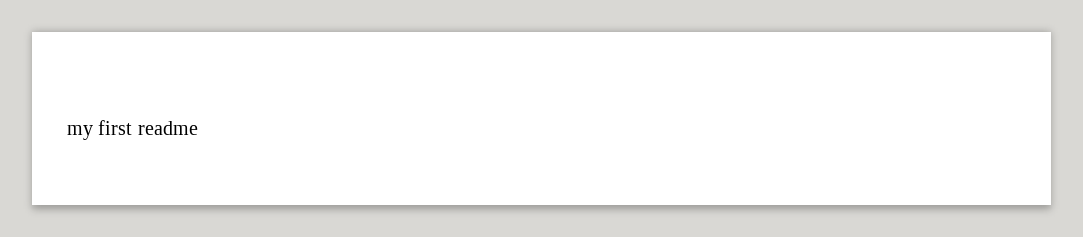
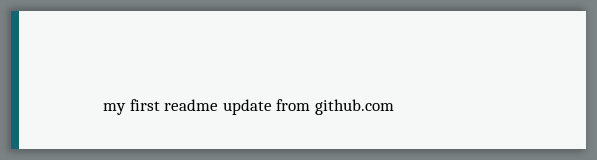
(198, 128) none -> [222,99,394,115] update from github.com

